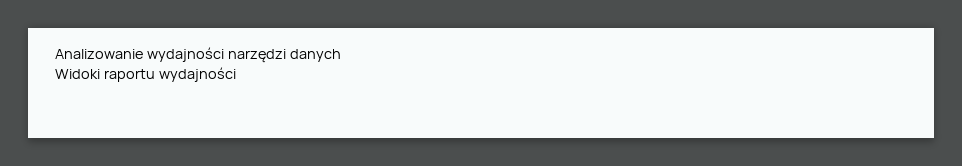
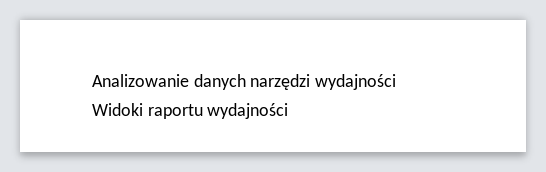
[146,47,341,63] wydajności narzędzi danych -> [193,74,397,90] danych narzędzi wydajności

